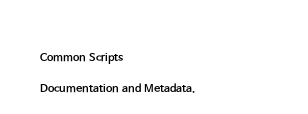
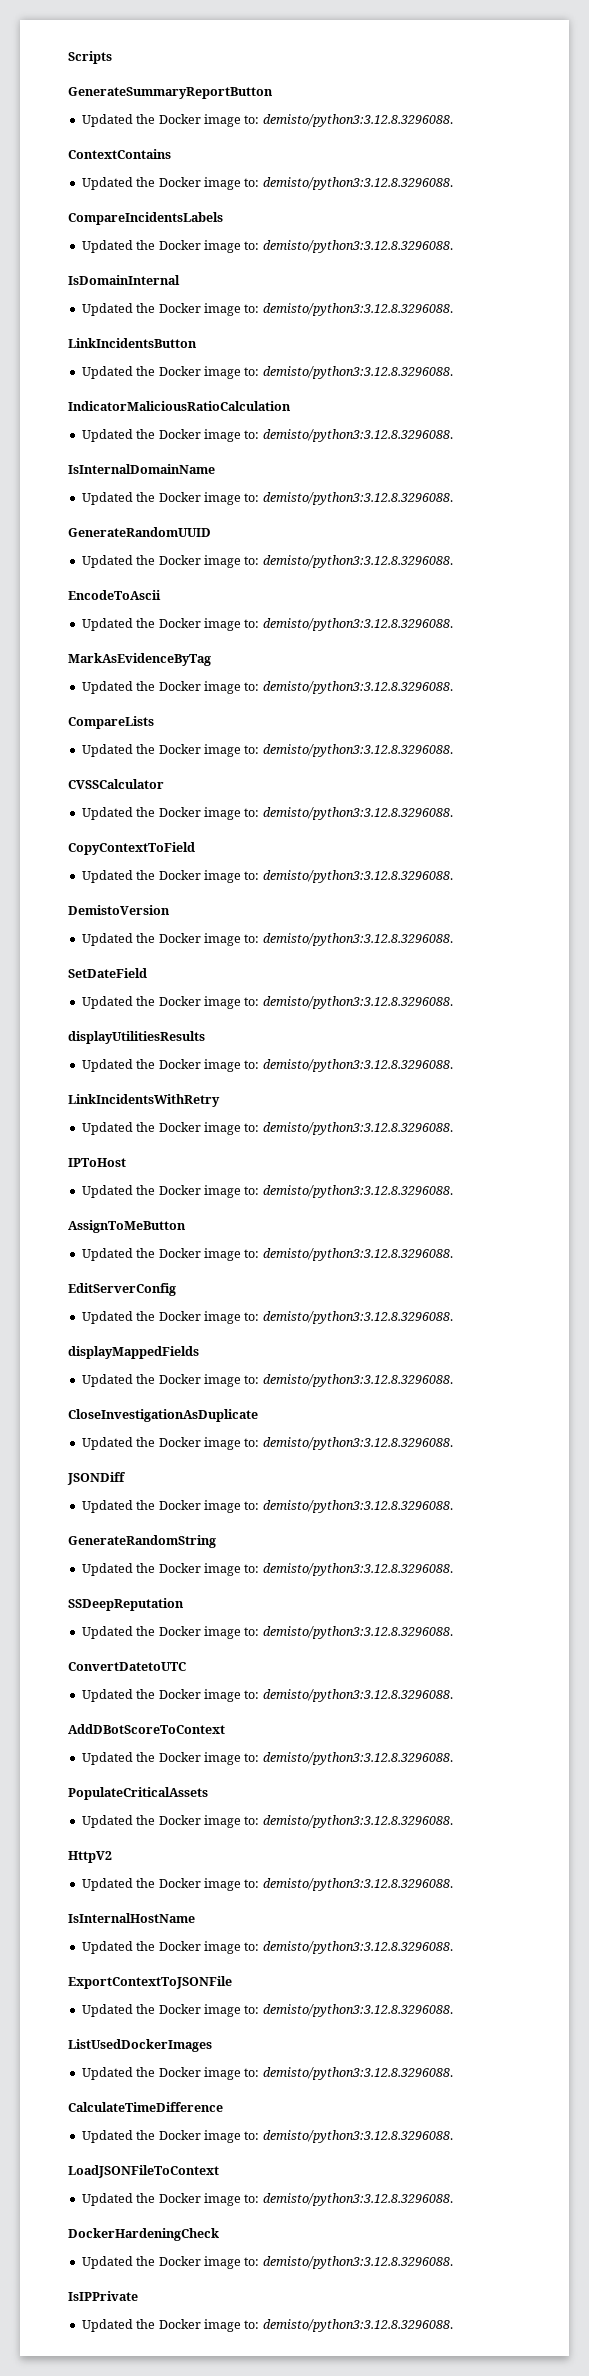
[40,53,86,62] Common -> (68, 57) none
[40,83,195,93] Documentation and Metadata. -> [68,87,273,99] [81,114,453,127] [68,149,171,159] [81,177,453,190] [68,212,223,225] [81,240,453,253] [68,275,180,285] [81,303,453,316] [68,338,197,348] [81,366,453,379] [68,401,291,411] [81,429,453,442] [68,464,215,474] [81,492,453,505] [68,527,211,537] [81,555,453,568] [68,590,161,600] [81,618,453,631] [68,653,211,666] [81,681,453,694] [68,716,154,729] [81,744,453,757] [68,779,164,789] [81,807,453,820] [68,842,195,855] [81,870,453,883] [68,905,170,915] [81,933,453,946] [68,968,147,978] [81,996,453,1009] [68,1031,205,1044] [81,1059,453,1072] [68,1094,220,1107] [81,1122,453,1135] [68,1158,126,1167] [81,1185,453,1198] [68,1220,186,1233] [81,1248,453,1261] [68,1283,176,1296] [81,1311,453,1324] [68,1346,199,1359] [81,1374,453,1387] [68,1409,258,1422] [81,1437,453,1450] [67,1472,126,1485] [81,1500,453,1513] [68,1535,216,1548] [81,1563,453,1576] [68,1598,184,1611] [81,1626,453,1639] [68,1662,186,1671] [81,1689,453,1702] [68,1724,225,1734] [81,1752,453,1765] [68,1787,208,1800] [81,1815,453,1828] [68,1851,112,1863] [81,1878,453,1891] [68,1913,195,1923] [81,1941,453,1954] [68,1976,232,1989] [81,2004,453,2017] [68,2039,212,2052] [81,2067,453,2080] [68,2102,223,2112] [81,2130,453,2143] [68,2165,219,2178] [81,2193,453,2206] [68,2228,219,2241] [81,2256,453,2269] [68,2291,138,2301] [81,2319,453,2332] GenerateSummaryReportButton // Updated the Docker image to: demisto/python3:3.12.8.3296088. // ContextContains // Updated the Docker image to: demisto/python3:3.12.8.3296088. // CompareIncidentsLabels // Updated the Docker image to: demisto/python3:3.12.8.3296088. // IsDomainInternal // Updated the Docker image to: demisto/python3:3.12.8.3296088. // LinkIncidentsButton // Updated the Docker image to: demisto/python3:3.12.8.3296088. // IndicatorMaliciousRatioCalculation // Updated the Docker image to: demisto/python3:3.12.8.3296088. // IsInternalDomainName // Updated the Docker image to: demisto/python3:3.12.8.3296088. // GenerateRandomUUID // Updated the Docker image to: demisto/python3:3.12.8.3296088. // EncodeToAscii // Updated the Docker image to: demisto/python3:3.12.8.3296088. // MarkAsEvidenceByTag // Updated the Docker image to: demisto/python3:3.12.8.3296088. // CompareLists // Updated the Docker image to: demisto/python3:3.12.8.3296088. // CVSSCalculator // Updated the Docker image to: demisto/python3:3.12.8.3296088. // CopyContextToField // Updated the Docker image to: demisto/python3:3.12.8.3296088. // DemistoVersion // Updated the Docker image to: demisto/python3:3.12.8.3296088. // SetDateField // Updated the Docker image to: demisto/python3:3.12.8.3296088. // displayUtilitiesResults // Updated the Docker image to: demisto/python3:3.12.8.3296088. // LinkIncidentsWithRetry // Updated the Docker image to: demisto/python3:3.12.8.3296088. // IPToHost // Updated the Docker image to: demisto/python3:3.12.8.3296088. // AssignToMeButton // Updated the Docker image to: demisto/python3:3.12.8.3296088. // EditServerConfig // Updated the Docker image to: demisto/python3:3.12.8.3296088. // displayMappedFields // Updated the Docker image to: demisto/python3:3.12.8.3296088. // CloseInvestigationAsDuplicate // Updated the Docker image to: demisto/python3:3.12.8.3296088. // JSONDiff // Updated the Docker image to: demisto/python3:3.12.8.3296088. // GenerateRandomString // Updated the Docker image to: demisto/python3:3.12.8.3296088. // SSDeepReputation // Updated the Docker image to: demisto/python3:3.12.8.3296088. // ConvertDatetoUTC // Updated the Docker image to: demisto/python3:3.12.8.3296088. // AddDBotScoreToContext // Updated the Docker image to: demisto/python3:3.12.8.3296088. // PopulateCriticalAssets // Updated the Docker image to: demisto/python3:3.12.8.3296088. // HttpV2 // Updated the Docker image to: demisto/python3:3.12.8.3296088. // IsInternalHostName // Updated the Docker image to: demisto/python3:3.12.8.3296088. // ExportContextToJSONFile // Updated the Docker image to: demisto/python3:3.12.8.3296088. // ListUsedDockerImages // Updated the Docker image to: demisto/python3:3.12.8.3296088. // CalculateTimeDifference // Updated the Docker image to: demisto/python3:3.12.8.3296088. // LoadJSONFileToContext // Updated the Docker image to: demisto/python3:3.12.8.3296088. // DockerHardeningCheck // Updated the Docker image to: demisto/python3:3.12.8.3296088. // IsIPPrivate // Updated the Docker image to: demisto/python3:3.12.8.3296088.

